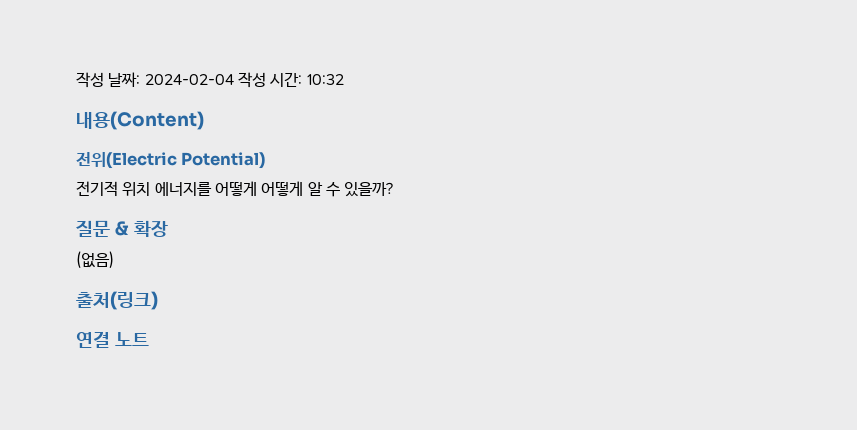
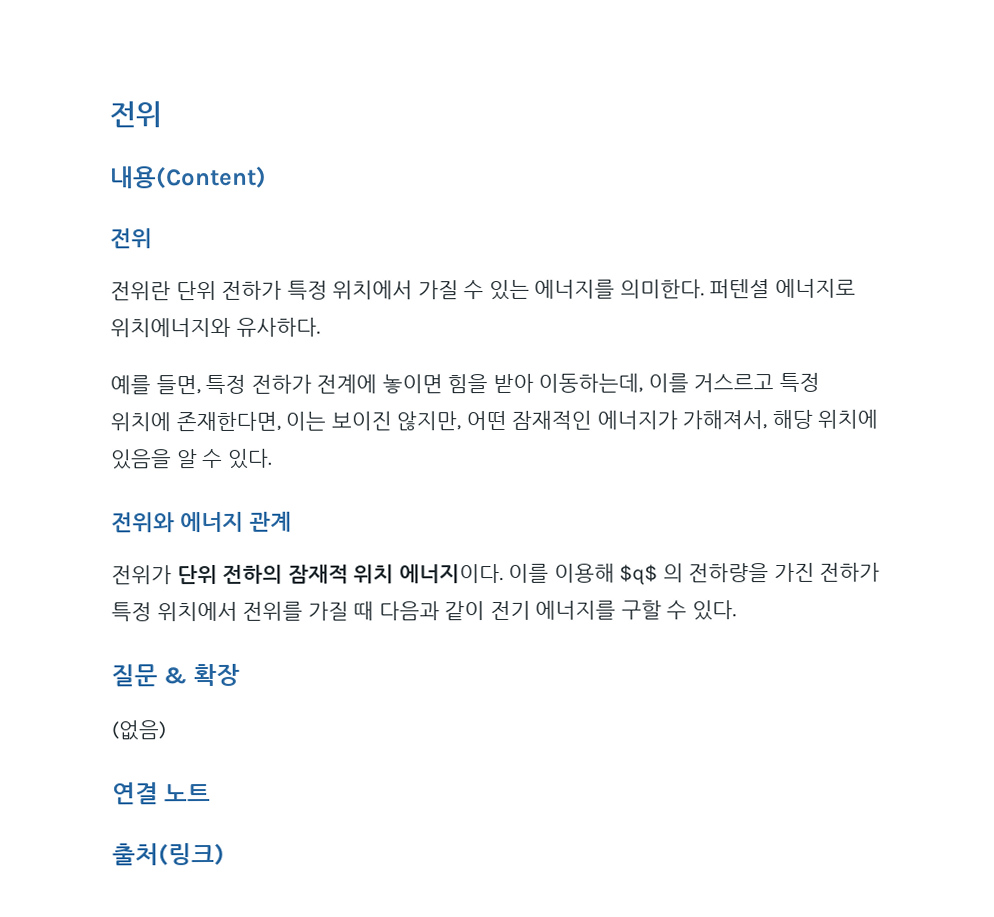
[76,72,344,88] [76,111,204,130] [76,152,266,169] [76,181,394,197] 작성 날짜: 2024-02-04 작성 시간: 10:32 // 내용(Content) // 전위(Electric Potential) // 전기적 위치 에너지를 어떻게 어떻게 알 수 있을까? -> [109,101,162,128] [109,165,267,189] [110,228,153,249] [110,278,856,301] [110,317,321,338] [110,372,820,395] [110,409,879,432] [110,448,273,470] [111,511,292,533] [111,562,881,586] [111,600,737,622] 전위 // 내용(Content) // 전위 // 전위란 단위 전하가 특정 위치에서 가질 수 있는 에너지를 의미한다. 퍼텐셜 에너지로 위치에너지와 유사하다. // 예를 들면, 특정 전하가 전계에 놓이면 힘을 받아 이동하는데, 이를 거스르고 특정 위치에 존재한다면, 이는 보이진 않지만, 어떤 잠재적인 에너지가 가해져서, 해당 위치에 있음을 알 수 있다. // 전위와 에너지 관계 // 전위가 단위 전하의 잠재적 위치 에너지이다. 이를 이용해 $q$ 의 전하량을 가진 전하가 특정 위치에서 전위를 가질 때 다음과 같이 전기 에너지를 구할 수 있다.
[76,291,158,310] // 출처(링크) -> (166, 730) none
(149, 339) none -> [112,842,225,866] // 출처(링크)

